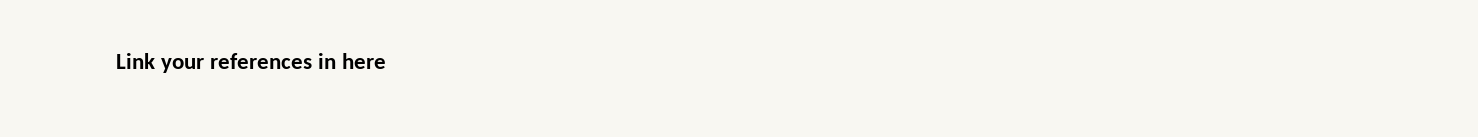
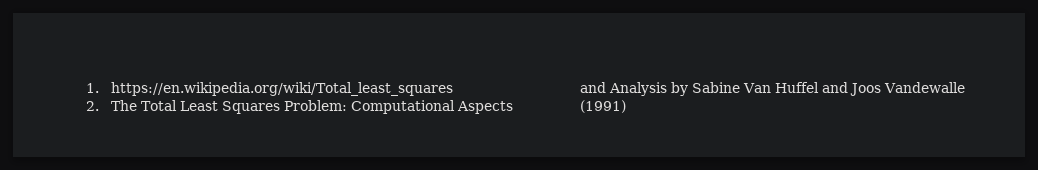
[116,53,387,73] Link your references in here -> [86,82,454,96] [86,100,514,114] [580,82,966,96] [580,100,627,113] 1. https://en.wikipedia.org/wiki/Total_least_squares // 2. The Total Least Squares Problem: Computational Aspects and Analysis by Sabine Van Huffel and Joos Vandewalle (1991)

